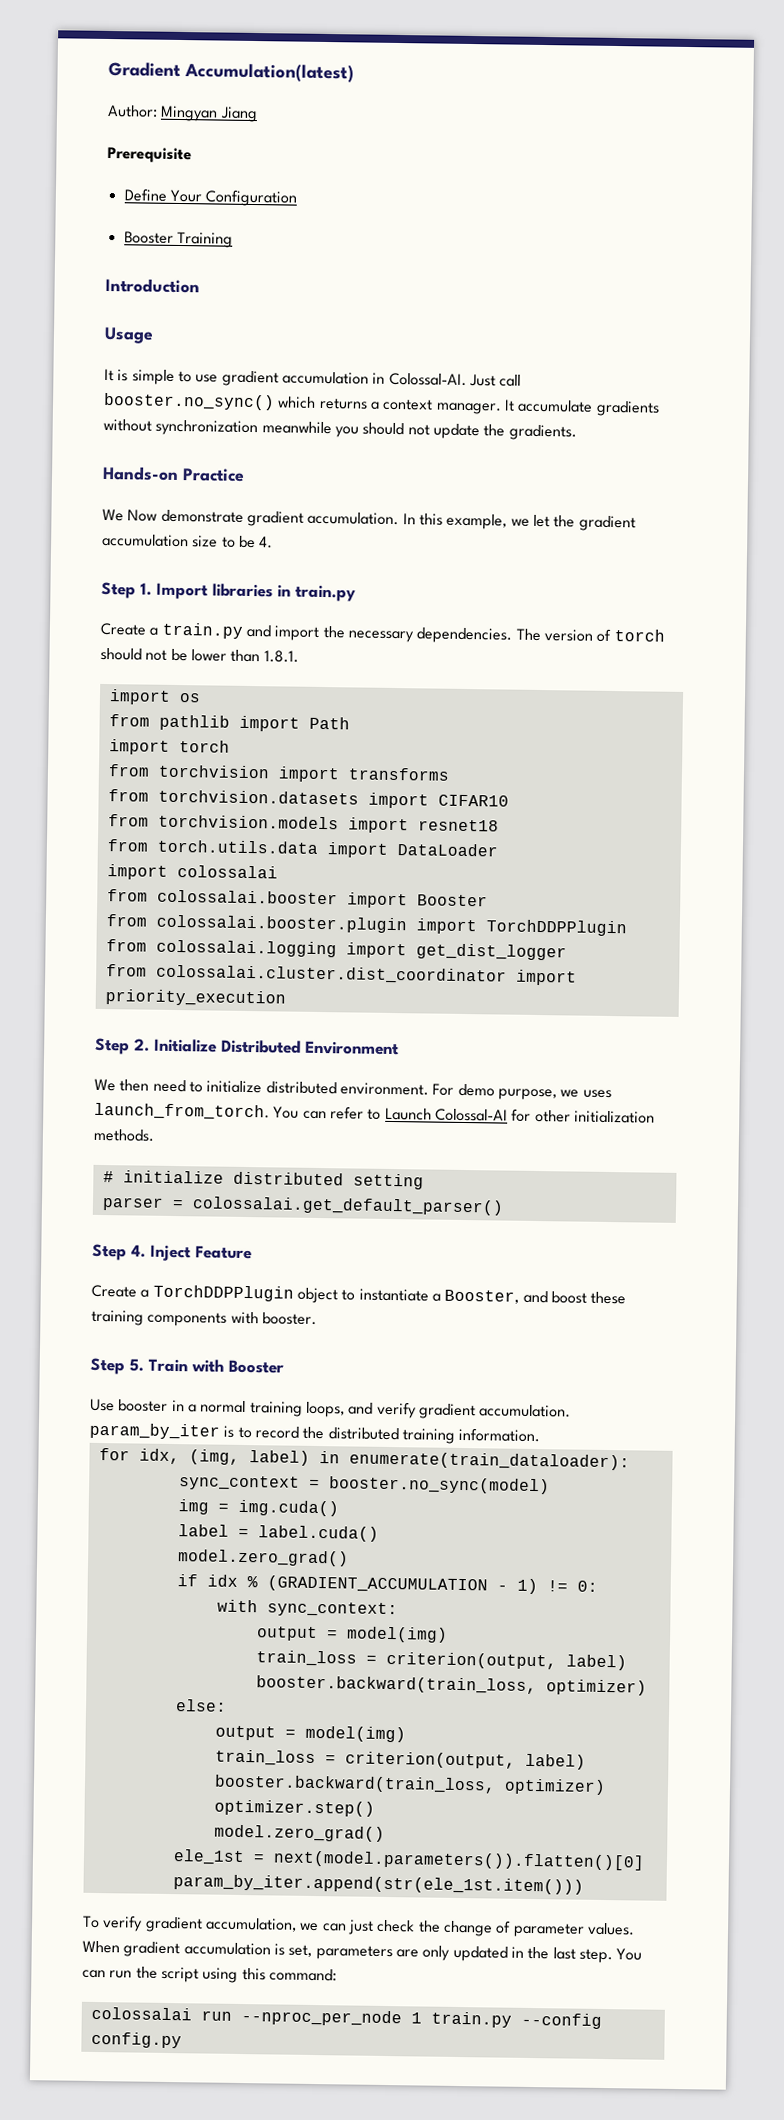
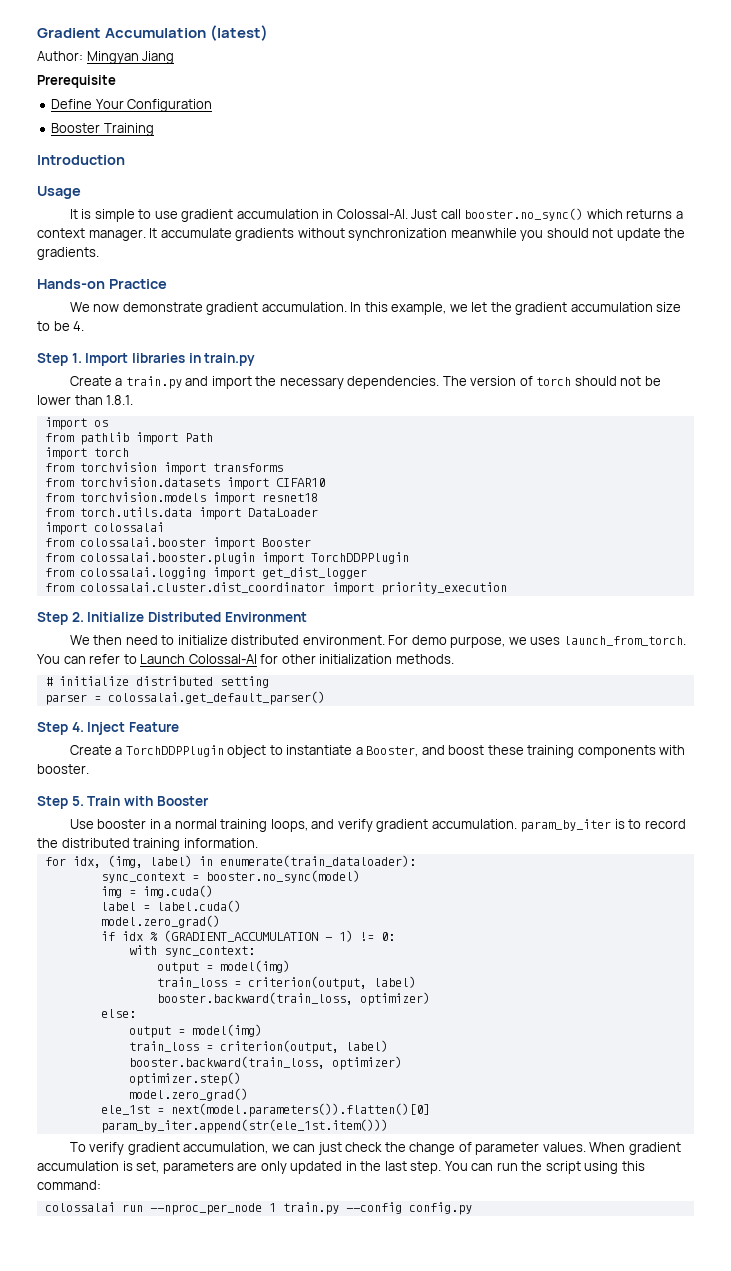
[184,63,354,83] Accumulation(latest) -> [105,25,269,41] Accumulation (latest)
[127,509,158,522] Now -> [93,304,120,312] now

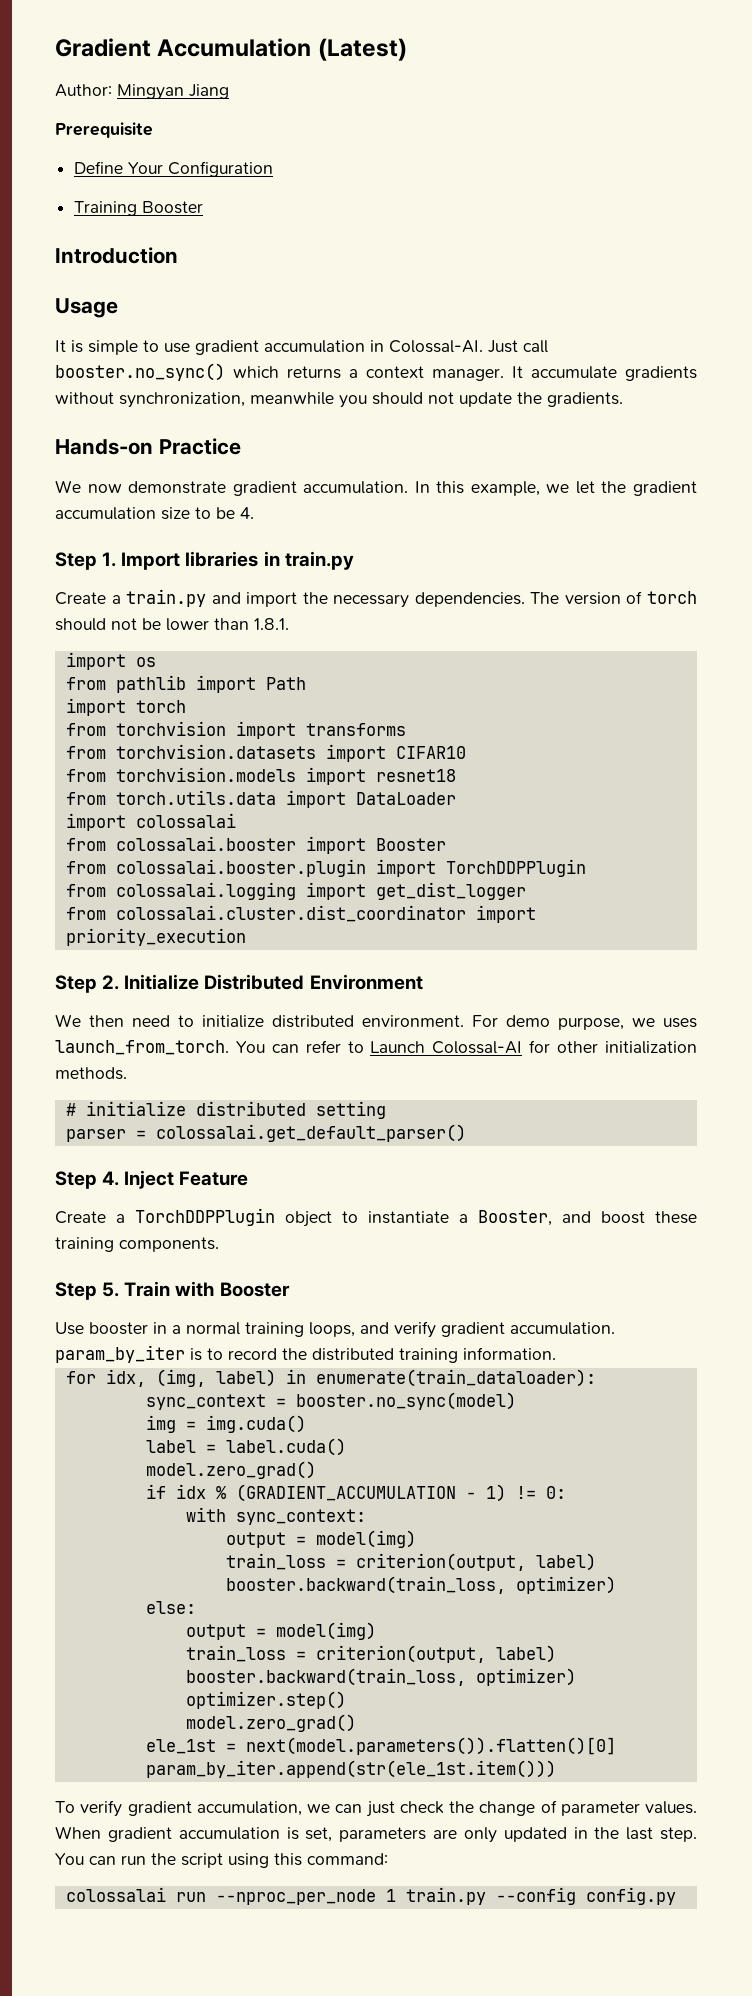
[210,25,269,41] (latest) -> [317,38,407,61] (Latest)
[51,123,154,136] Booster Training -> [74,201,204,216] Training Booster
[348,228,448,241] synchronization -> [119,392,245,408] synchronization,
[577,745,686,758] [37,764,89,774] components with booster. -> [119,1237,219,1252] components.

